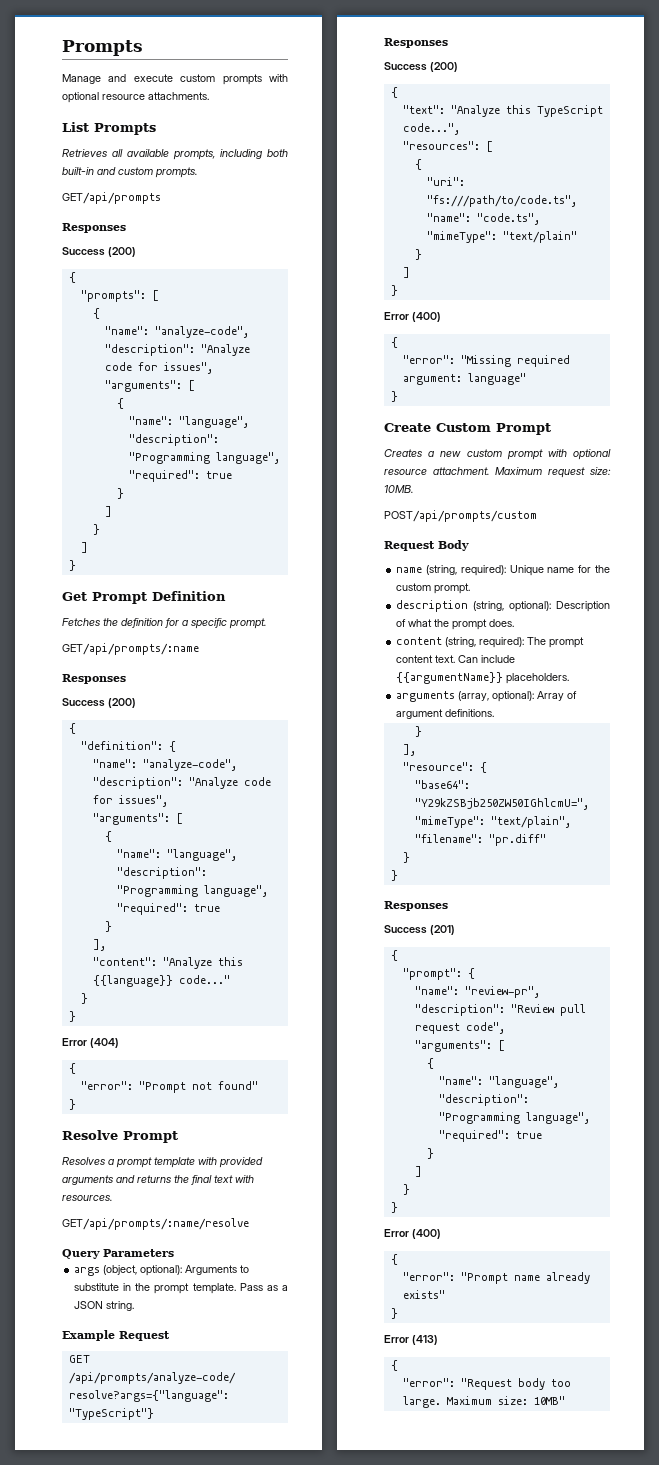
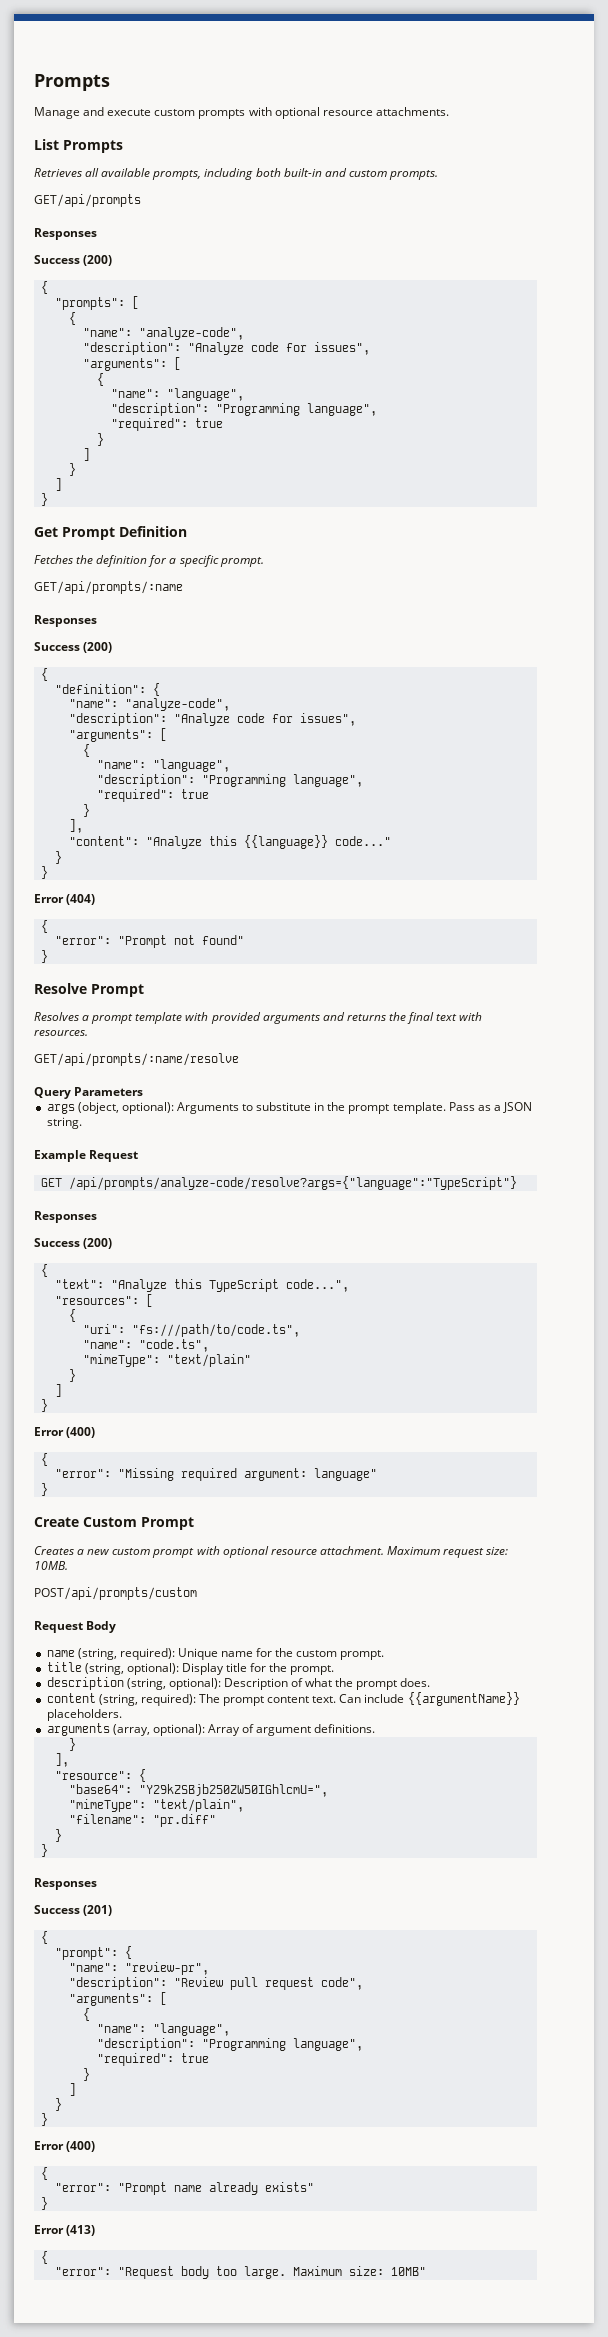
(471, 588) none -> [46,1662,335,1675] // title (string, optional): Display title for the prompt.

